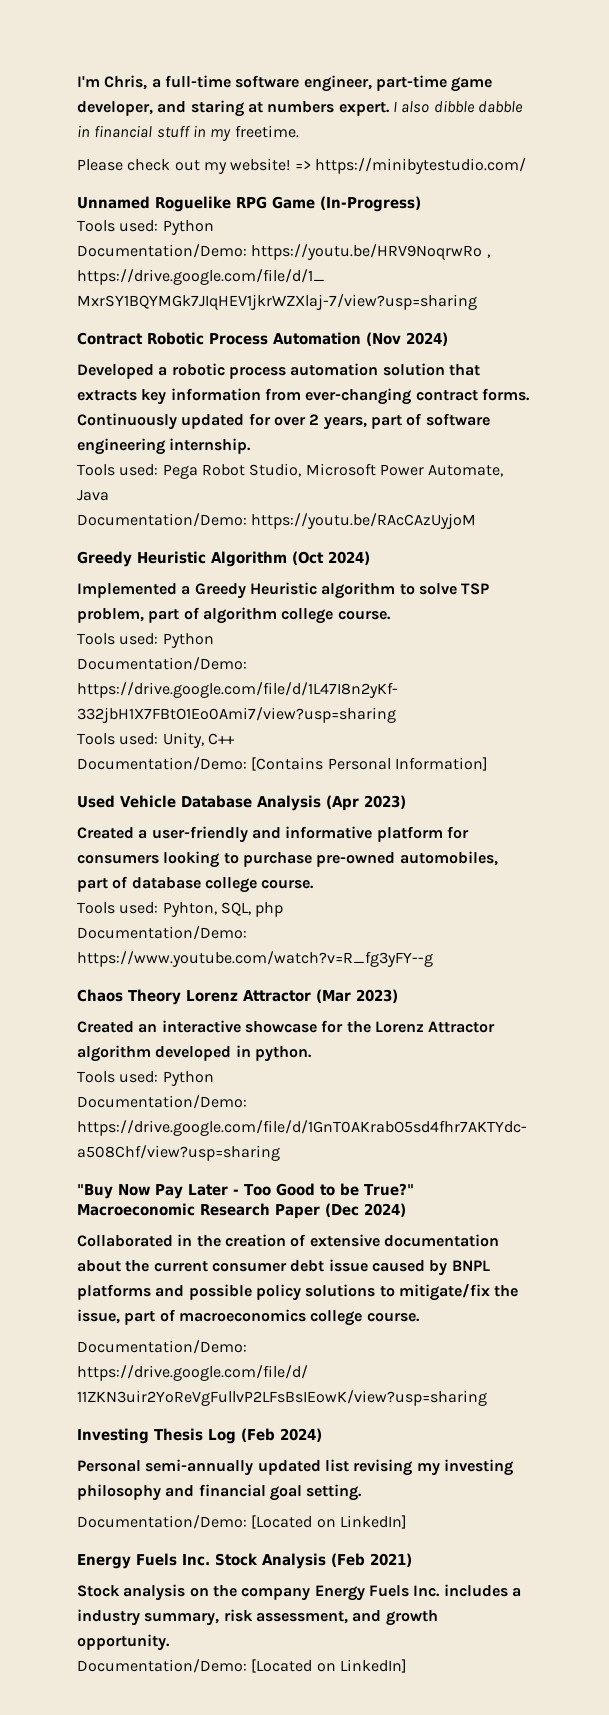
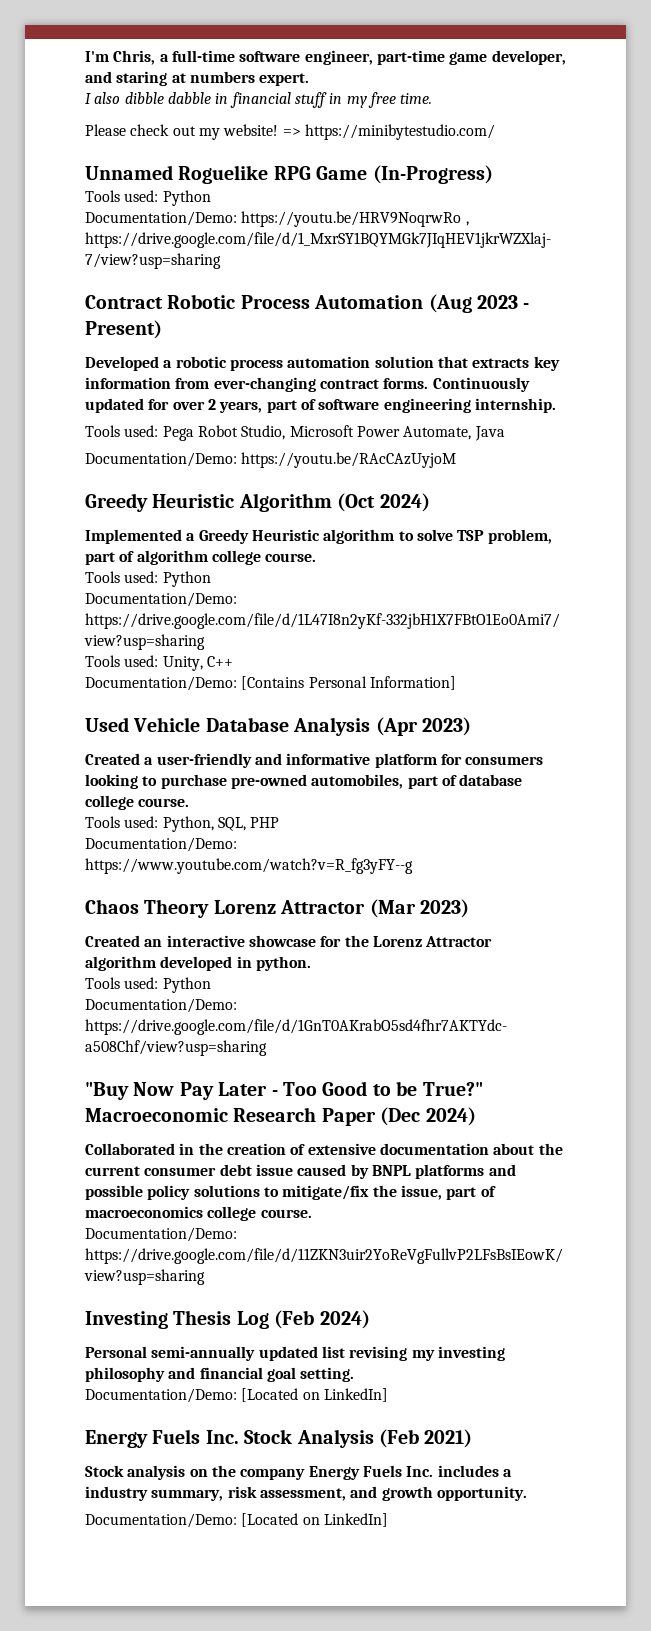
(390, 109) none -> (310, 79) //
[234,125,299,138] freetime. -> [367,92,433,108] free time.
[366,332,448,346] (Nov 2024) -> [428,294,530,313] [85,320,162,339] (Aug 2023 - Present)
[162,902,284,917] Pyhton, SQL, php -> [162,816,280,832] Python, SQL, PHP

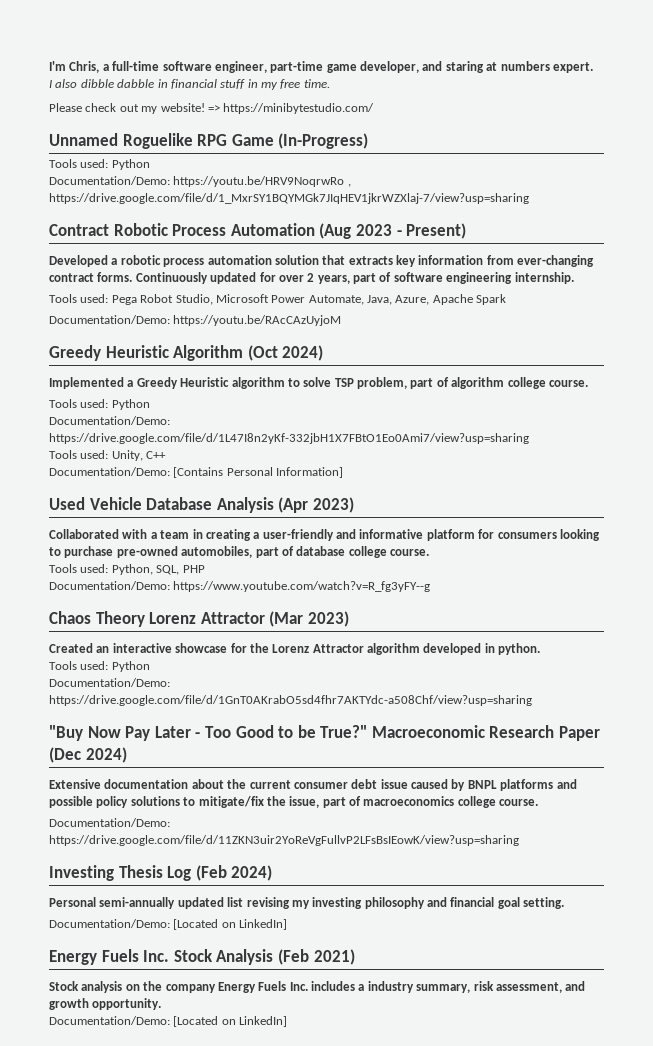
[474,426,505,441] Java -> [367,294,507,305] Java, Azure, Apache Spark
[85,753,140,765] Created -> [49,529,251,541] Collaborated with a team in creating
[85,1143,376,1155] Collaborated in the creation of extensive -> [49,779,101,789] Extensive

